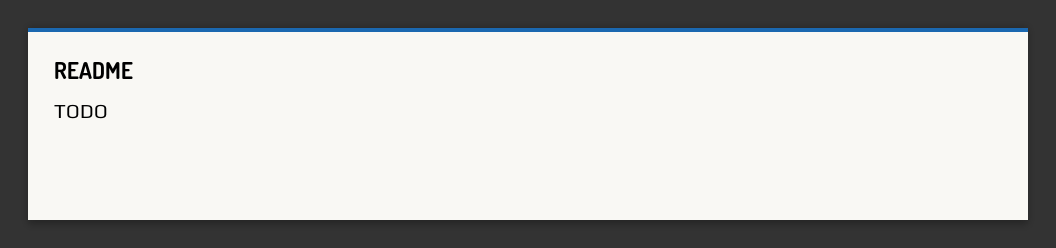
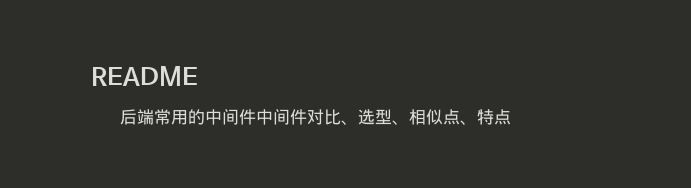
[54,104,108,119] TODO -> [120,109,512,125] 后端常用的中间件中间件对比、选型、相似点、特点

